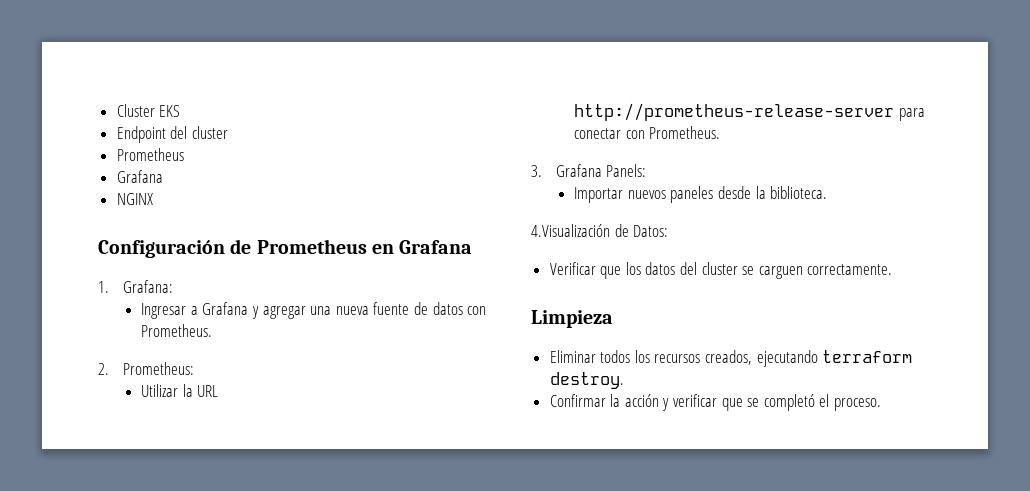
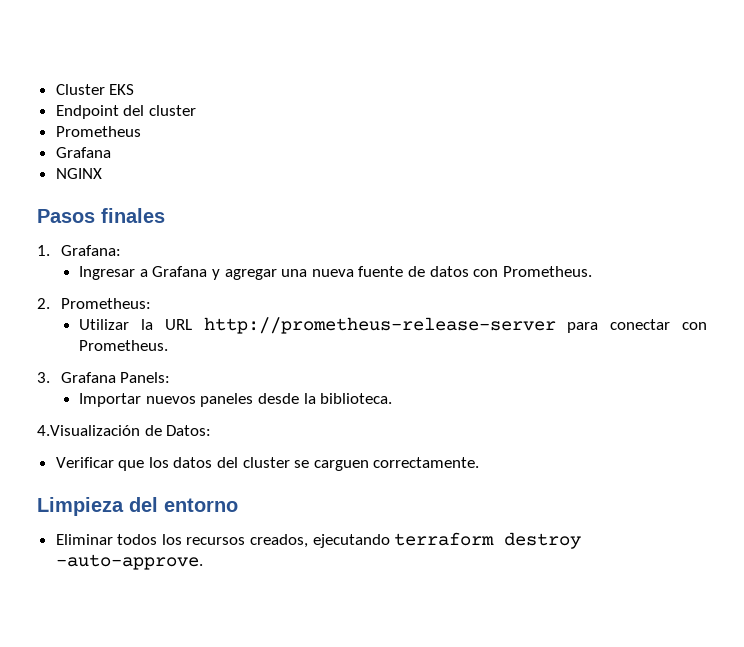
[98,239,473,258] Configuración de Prometheus en Grafana -> [37,208,165,223] Pasos finales
(613, 319) none -> [129,497,238,512] del entorno
[549,372,624,389] [549,394,882,411] destroy. // Confirmar la acción y verificar que se completó el proceso. -> [504,532,582,549] [55,554,203,570] destroy -auto-approve.

